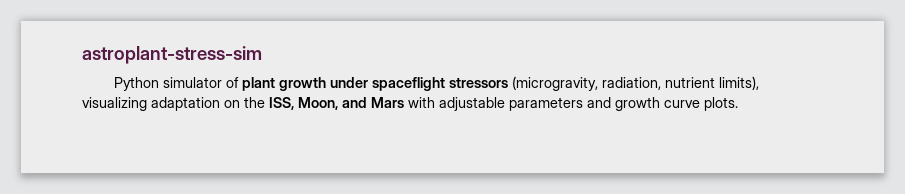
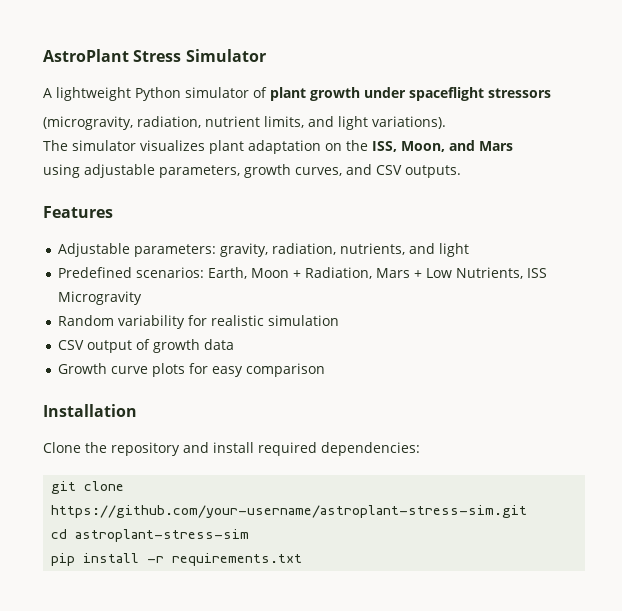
[82,46,262,64] astroplant-stress-sim // -> [43,49,266,62] [43,87,131,101] AstroPlant Stress Simulator // A lightweight
(509, 82) none -> (551, 93) //
[719,76,760,90] [82,97,147,111] limits), visualizing -> [264,116,446,130] [43,140,244,154] limits, and light variations). // The simulator visualizes plant
[408,97,738,111] with adjustable parameters and growth curve plots. -> [43,164,461,178] [43,206,113,218] [58,243,470,257] [58,267,548,279] [58,291,143,305] [58,315,340,329] [58,339,235,353] [58,363,326,377] [43,404,137,417] [43,442,420,456] [51,481,125,494] [51,505,528,518] [51,529,250,542] [51,553,303,566] // using adjustable parameters, growth curves, and CSV outputs. // Features // Adjustable parameters: gravity, radiation, nutrients, and light // Predefined scenarios: Earth, Moon + Radiation, Mars + Low Nutrients, ISS Microgravity // Random variability for realistic simulation // CSV output of growth data // Growth curve plots for easy comparison // Installation // Clone the repository and install required dependencies: // git clone https://github.com/your-username/astroplant-stress-sim.git // cd astroplant-stress-sim // pip install -r requirements.txt

